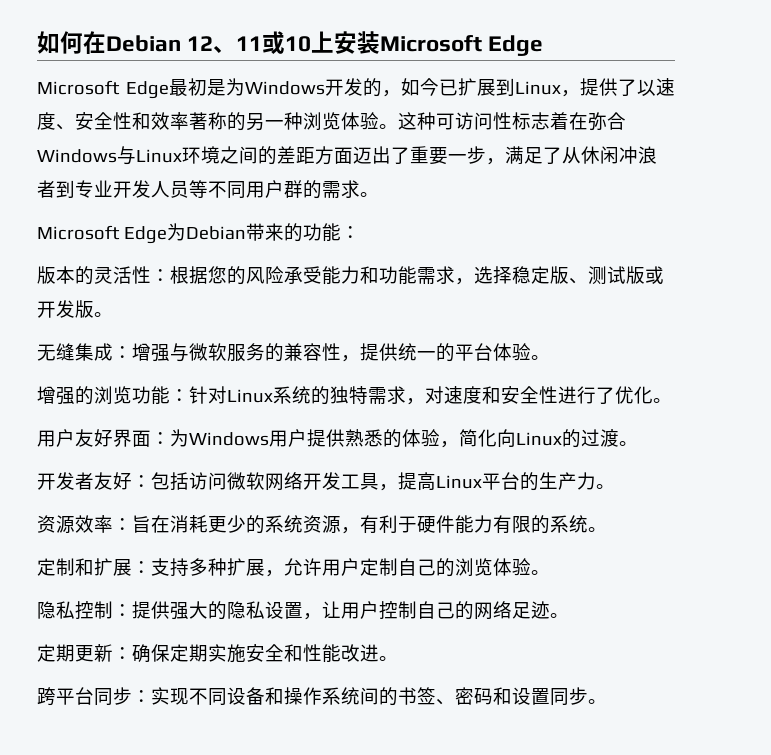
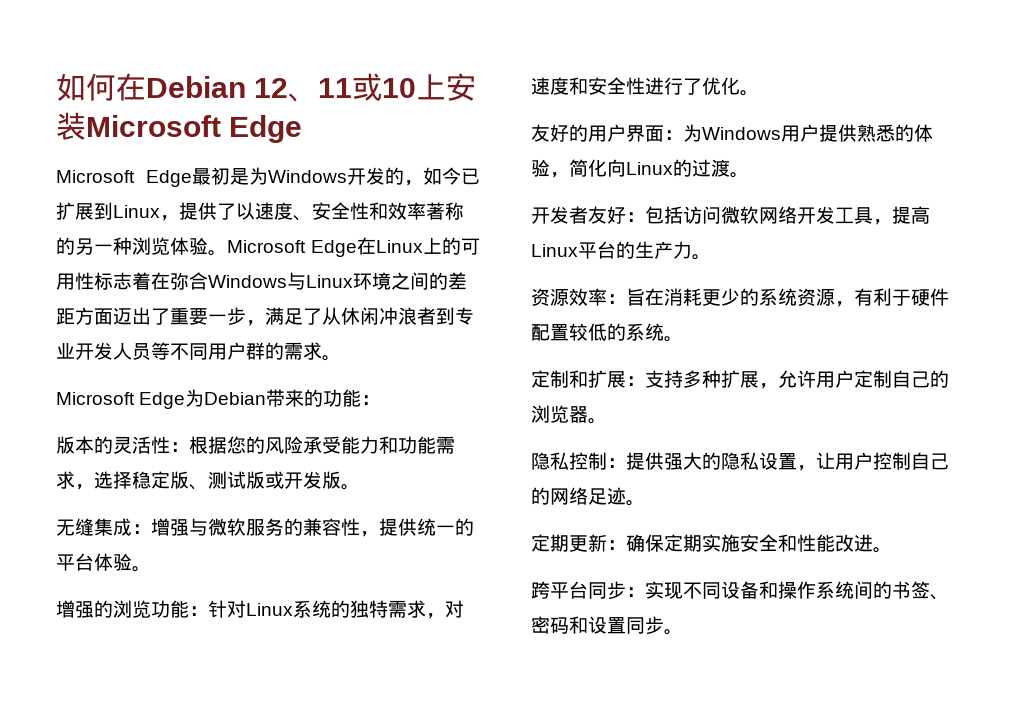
[398,112,493,130] 这种可访问 -> [227,237,480,257] [56,273,75,290] Microsoft Edge在Linux上的可用
[37,429,113,447] 用户友好 -> [531,124,626,142] 友好的用户
[455,515,531,534] 能力有限 -> [531,323,607,341] 配置较低
[493,558,531,576] 体验 -> [569,406,588,423] 器

